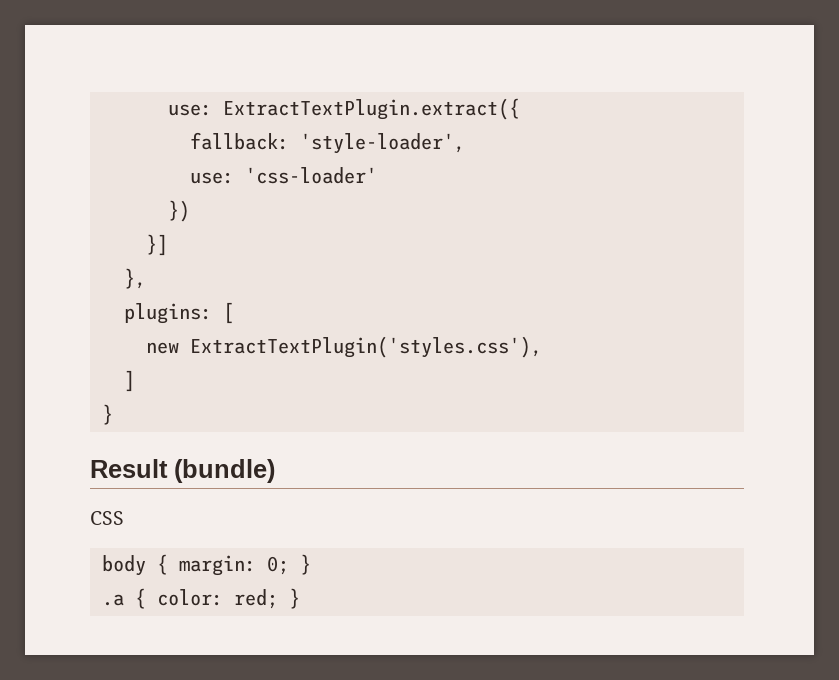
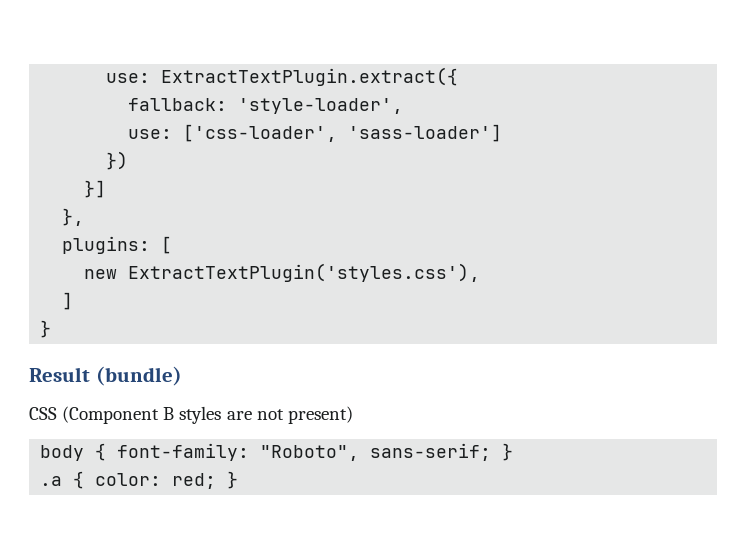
[244,167,377,184] 'css-loader' -> [183,124,503,142] ['css-loader', 'sass-loader']
(124, 518) none -> [62,406,353,424] (Component B styles are not present)
[178,555,289,576] margin: 0; -> [117,443,492,461] font-family: "Roboto", sans-serif;

